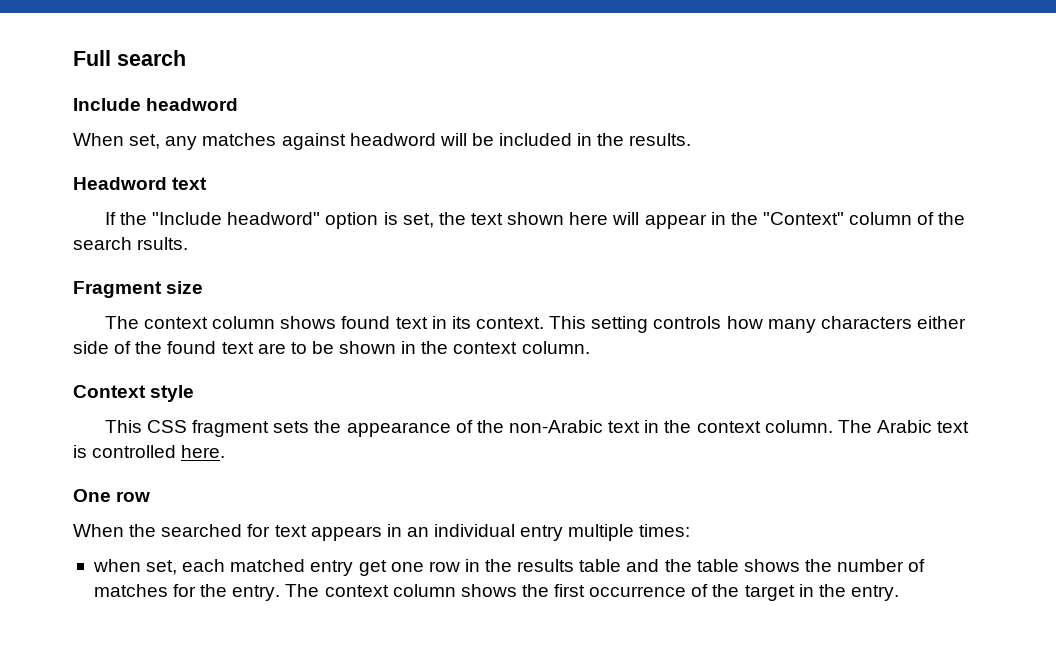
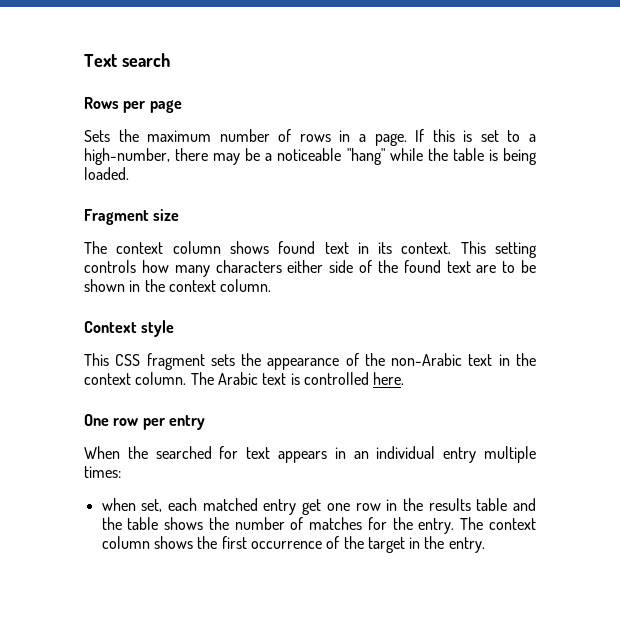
[73,50,111,66] Full -> [84,54,117,67] Text
[73,98,239,111] [73,133,692,150] [73,177,208,190] [104,212,966,229] [73,237,189,250] Include headword // When set, any matches against headword will be included in the results. // Headword text // If the "Include headword" option is set, the text shown here will appear in the "Context" column of the search rsults. -> [84,97,182,113] [84,129,536,146] [84,148,537,165] [84,167,129,180] Rows per page // Sets the maximum number of rows in a page. If this is set to a high-number, there may be a noticeable "hang" while the table is being loaded.
(151, 496) none -> [142,415,205,430] per entry

